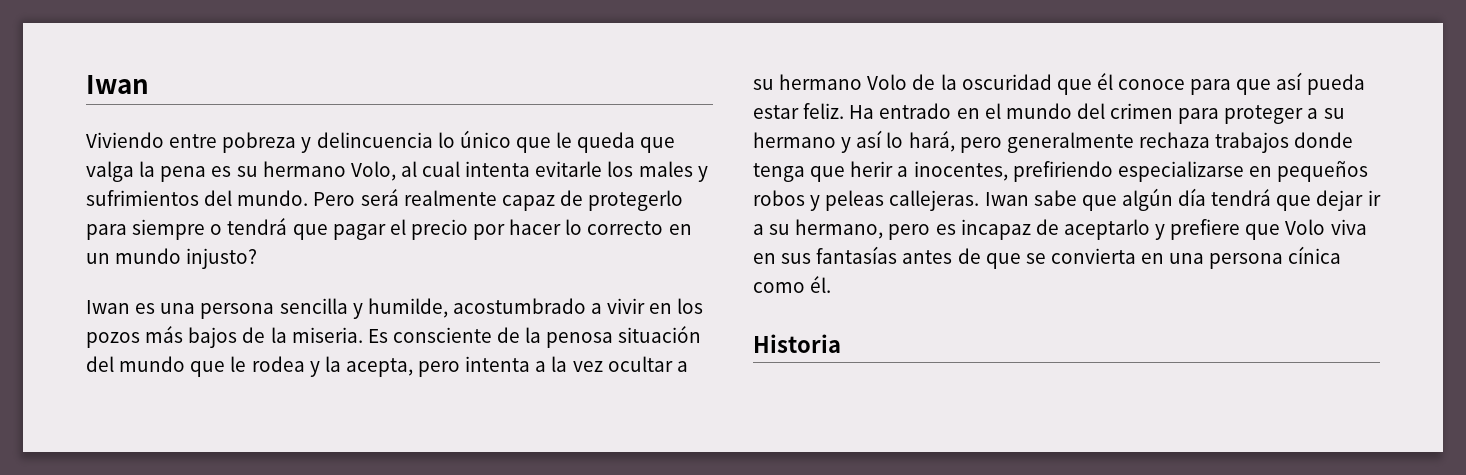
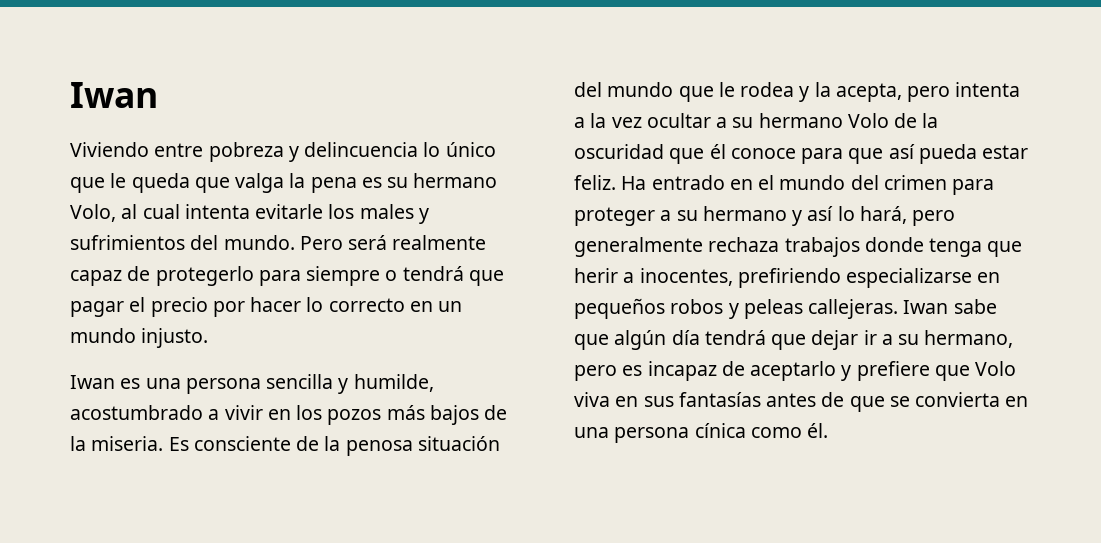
[186,248,258,269] injusto? -> [141,328,209,348] injusto.
[753,334,841,353] // Historia -> (829, 430) none

